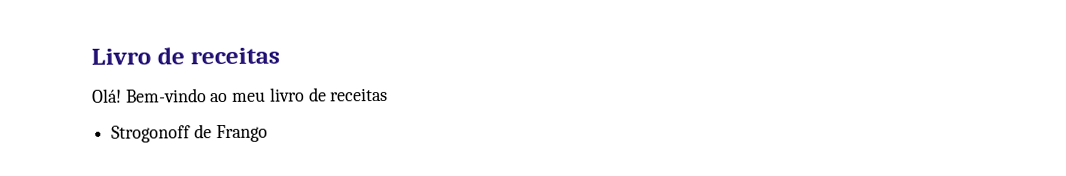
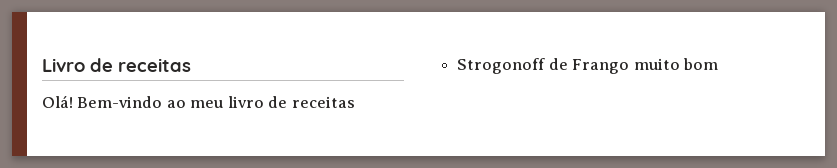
(268, 133) none -> [633,58,718,70] muito bom

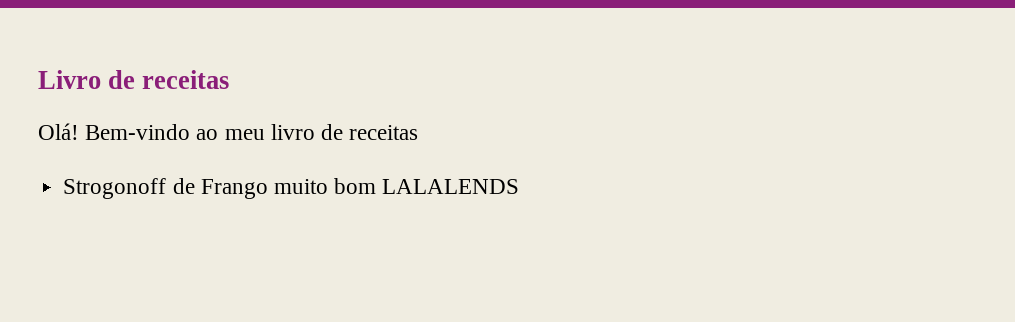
(718, 64) none -> [382,179,520,194] LALALENDS

